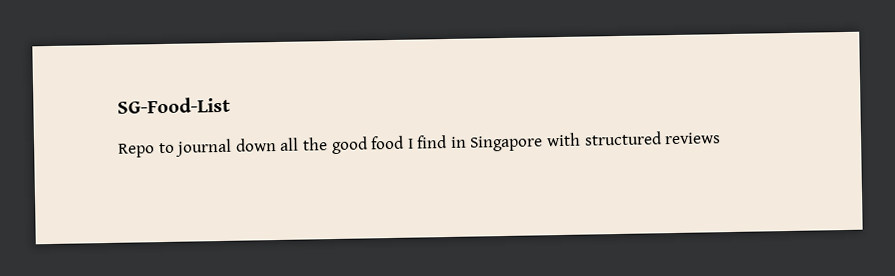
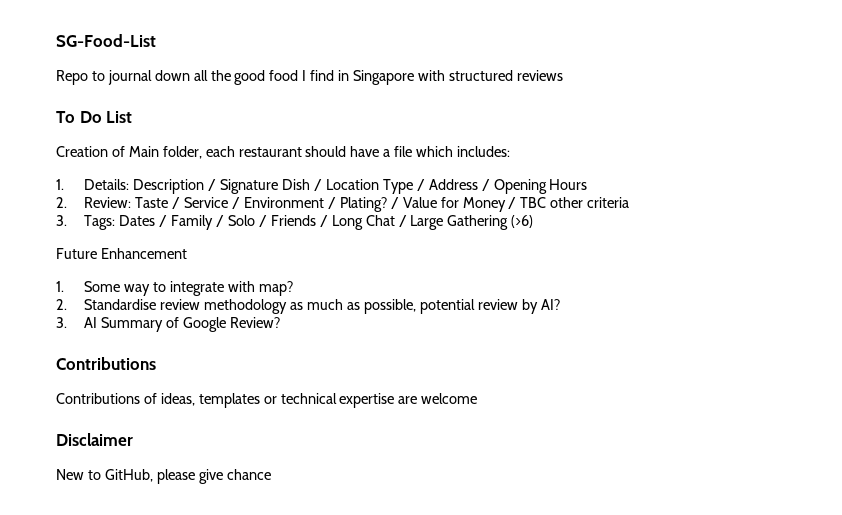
(722, 138) none -> [56,111,133,123] [56,146,511,159] [56,179,588,194] [56,197,630,212] [56,215,534,230] [56,248,187,259] [56,281,294,296] [56,299,560,314] [56,317,281,332] [56,357,156,370] [56,393,478,408] [56,433,133,446] [56,469,271,484] // To Do List // Creation of Main folder, each restaurant should have a file which includes: // 1. Details: Description / Signature Dish / Location Type / Address / Opening Hours // 2. Review: Taste / Service / Environment / Plating? / Value for Money / TBC other criteria // 3. Tags: Dates / Family / Solo / Friends / Long Chat / Large Gathering (>6) // Future Enhancement // 1. Some way to integrate with map? // 2. Standardise review methodology as much as possible, potential review by AI? // 3. AI Summary of Google Review? // Contributions // Contributions of ideas, templates or technical expertise are welcome // Disclaimer // New to GitHub, please give chance

